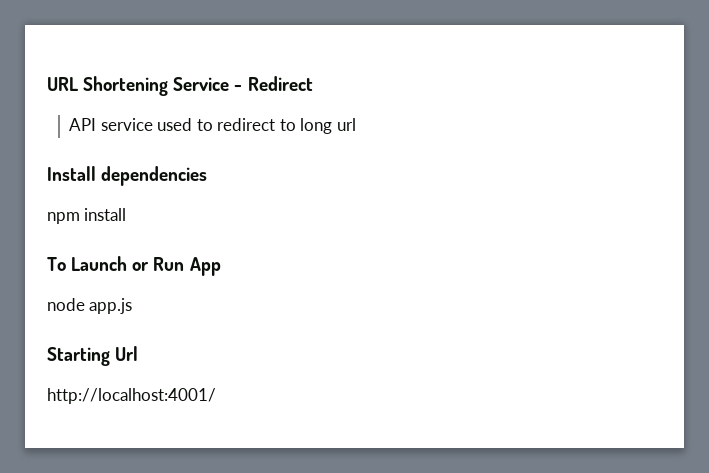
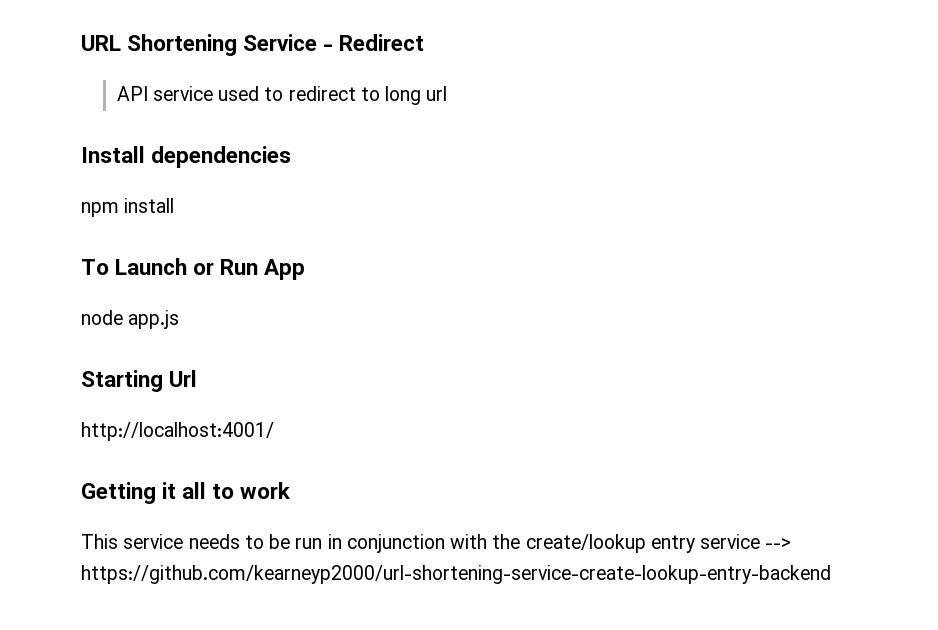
(216, 396) none -> [81,482,292,504] [81,534,792,553] [81,565,831,584] // Getting it all to work // This service needs to be run in conjunction with the create/lookup entry service --> https://github.com/kearneyp2000/url-shortening-service-create-lookup-entry-backend

